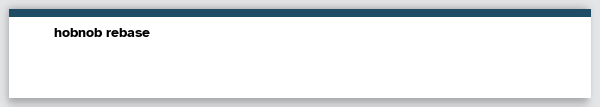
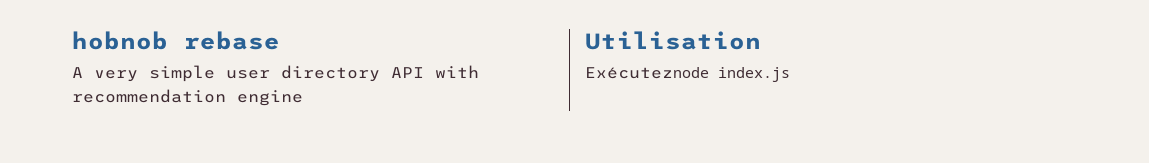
(150, 32) none -> [72,65,479,82] [72,89,303,106] [585,31,761,50] [585,67,790,82] // A very simple user directory API with recommendation engine // Utilisation // Exécuteznode index.js

